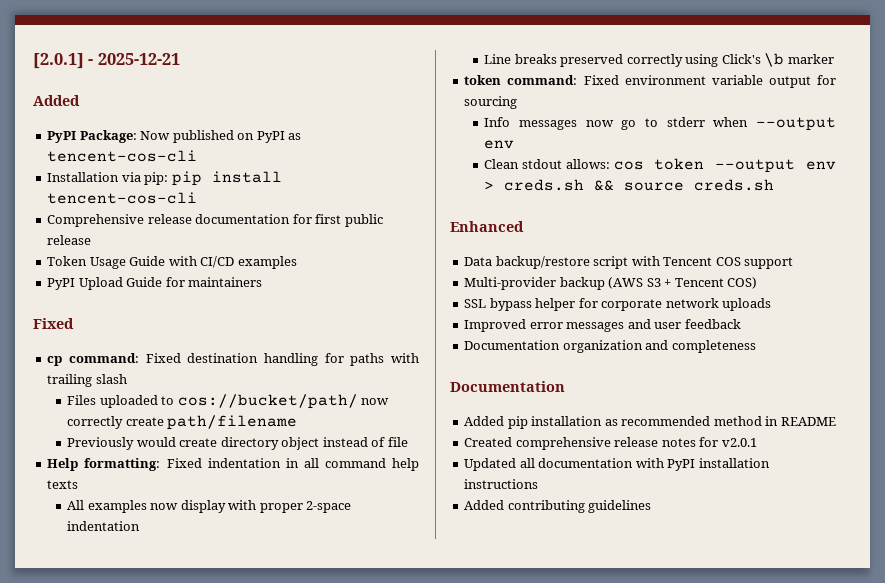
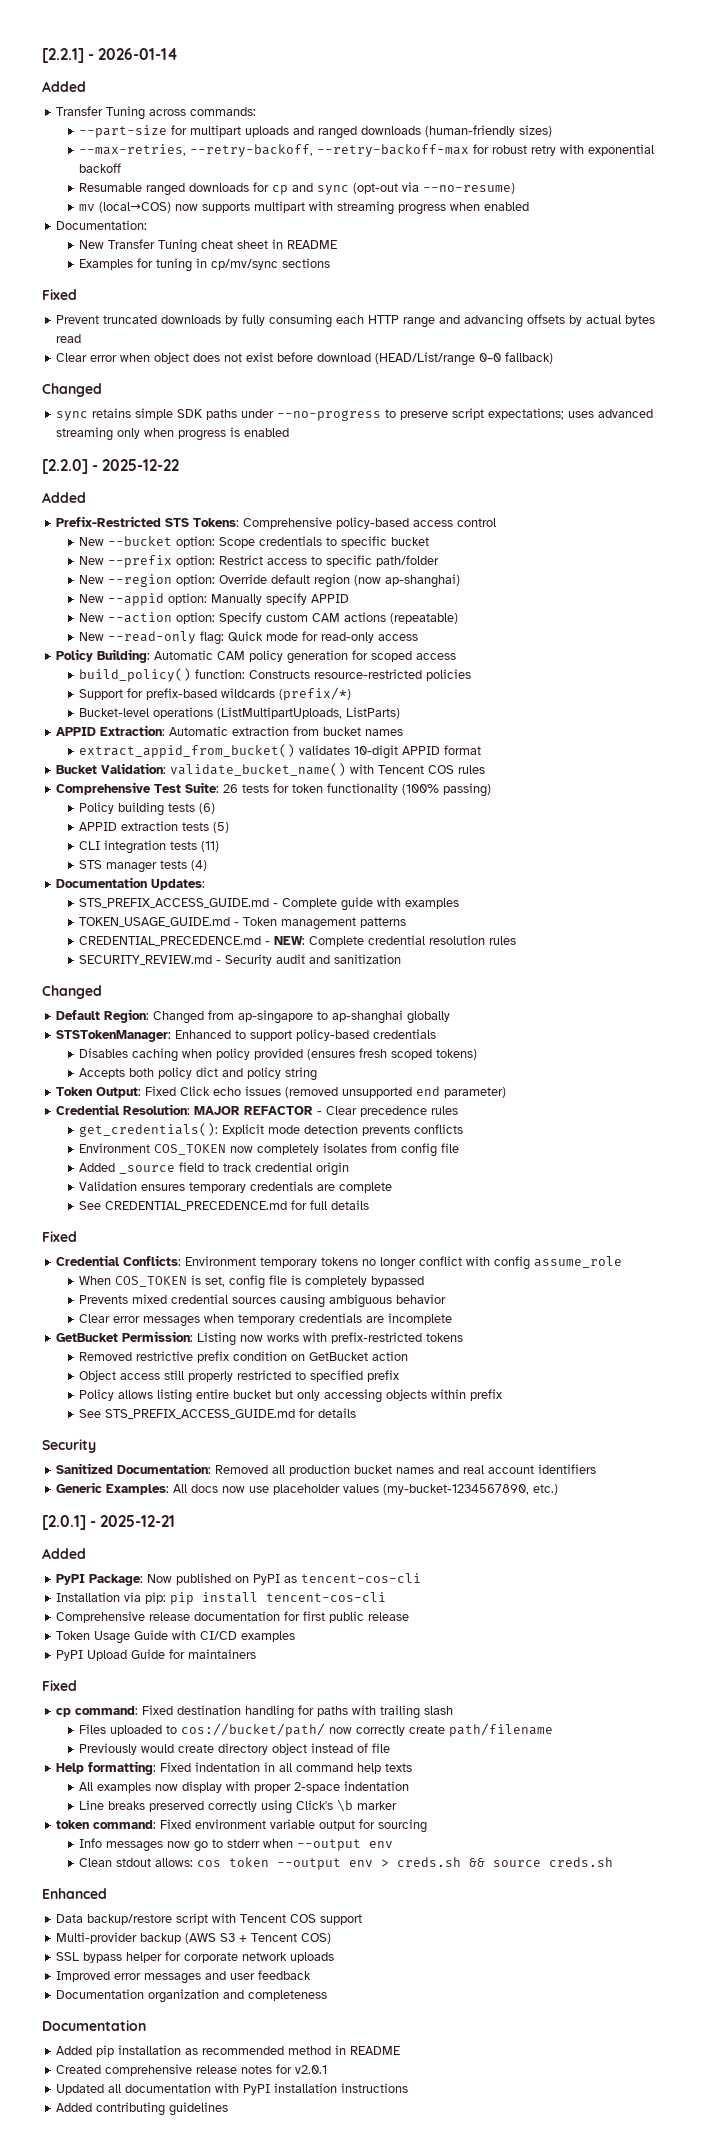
(33, 61) none -> [42,48,179,63] [42,81,86,92] [56,106,257,120] [79,125,553,139] [79,144,655,157] [79,163,122,173] [79,182,516,196] [79,201,530,215] [56,220,148,230] [79,239,338,253] [79,258,331,272] [42,289,77,300] [56,314,656,328] [56,334,82,343] [56,352,554,366] [42,383,102,397] [56,408,654,421] [56,427,290,441] [42,459,180,474] [42,492,86,503] [56,516,497,529] [79,536,430,548] [79,555,440,568] [79,574,461,588] [79,593,350,606] [79,612,459,624] [79,631,419,645] [56,649,457,664] [79,668,472,682] [79,687,352,701] [79,707,401,719] [56,725,404,736] [79,744,482,759] [56,763,486,776] [56,782,492,797] [79,802,216,816] [79,821,230,833] [79,840,220,854] [79,860,208,873] [56,877,206,890] [79,897,460,911] [79,917,407,930] [79,935,517,947] [79,954,402,966] [42,985,102,999] [56,1009,451,1024] [56,1029,437,1042] [79,1048,478,1062] [79,1067,318,1081] [56,1086,507,1098] [56,1104,459,1117] [79,1123,464,1137] [79,1143,460,1157] [79,1162,350,1176] [79,1181,393,1193] [79,1200,370,1212] [42,1231,77,1242] [56,1255,623,1270] [79,1275,425,1289] [79,1294,447,1308] [79,1313,453,1327] [56,1331,464,1346] [79,1351,409,1363] [79,1370,400,1382] [79,1389,503,1403] [79,1408,357,1420] [42,1439,96,1453] [56,1463,597,1476] [56,1482,559,1495] [2.2.1] - 2026-01-14 // Added // Transfer Tuning across commands: // --part-size for multipart uploads and ranged downloads (human-friendly sizes) // --max-retries, --retry-backoff, --retry-backoff-max for robust retry with exponential backoff // Resumable ranged downloads for cp and sync (opt-out via --no-resume) // mv (local→COS) now supports multipart with streaming progress when enabled // Documentation: // New Transfer Tuning cheat sheet in README // Examples for tuning in cp/mv/sync sections // Fixed // Prevent truncated downloads by fully consuming each HTTP range and advancing offsets by actual bytes read // Clear error when object does not exist before download (HEAD/List/range 0–0 fallback) // Changed // sync retains simple SDK paths under --no-progress to preserve script expectations; uses advanced streaming only when progress is enabled // [2.2.0] - 2025-12-22 // Added // Prefix-Restricted STS Tokens: Comprehensive policy-based access control // New --bucket option: Scope credentials to specific bucket // New --prefix option: Restrict access to specific path/folder // New --region option: Override default region (now ap-shanghai) // New --appid option: Manually specify APPID // New --action option: Specify custom CAM actions (repeatable) // New --read-only flag: Quick mode for read-only access // Policy Building: Automatic CAM policy generation for scoped access // build_policy() function: Constructs resource-restricted policies // Support for prefix-based wildcards (prefix/*) // Bucket-level operations (ListMultipartUploads, ListParts) // APPID Extraction: Automatic extraction from bucket names // extract_appid_from_bucket() validates 10-digit APPID format // Bucket Validation: validate_bucket_name() with Tencent COS rules // Comprehensive Test Suite: 26 tests for token functionality (100% passing) // Policy building tests (6) // APPID extraction tests (5) // CLI integration tests (11) // STS manager tests (4) // Documentation Updates: // STS_PREFIX_ACCESS_GUIDE.md - Complete guide with examples // TOKEN_USAGE_GUIDE.md - Token management patterns // CREDENTIAL_PRECEDENCE.md - NEW: Complete credential resolution rules // SECURITY_REVIEW.md - Security audit and sanitization // Changed // Default Region: Changed from ap-singapore to ap-shanghai globally // STSTokenManager: Enhanced to support policy-based credentials // Disables caching when policy provided (ensures fresh scoped tokens) // Accepts both policy dict and policy string // Token Output: Fixed Click echo issues (removed unsupported end parameter) // Credential Resolution: MAJOR REFACTOR - Clear precedence rules // get_credentials(): Explicit mode detection prevents conflicts // Environment COS_TOKEN now completely isolates from config file // Added _source field to track credential origin // Validation ensures temporary credentials are complete // See CREDENTIAL_PRECEDENCE.md for full details // Fixed // Credential Conflicts: Environment temporary tokens no longer conflict with config assume_role // When COS_TOKEN is set, config file is completely bypassed // Prevents mixed credential sources causing ambiguous behavior // Clear error messages when temporary credentials are incomplete // GetBucket Permission: Listing now works with prefix-restricted tokens // Removed restrictive prefix condition on GetBucket action // Object access still properly restricted to specified prefix // Policy allows listing entire bucket but only accessing objects within prefix // See STS_PREFIX_ACCESS_GUIDE.md for details // Security // Sanitized Documentation: Removed all production bucket names and real account identifiers // Generic Examples: All docs now use placeholder values (my-bucket-1234567890, etc.) //

